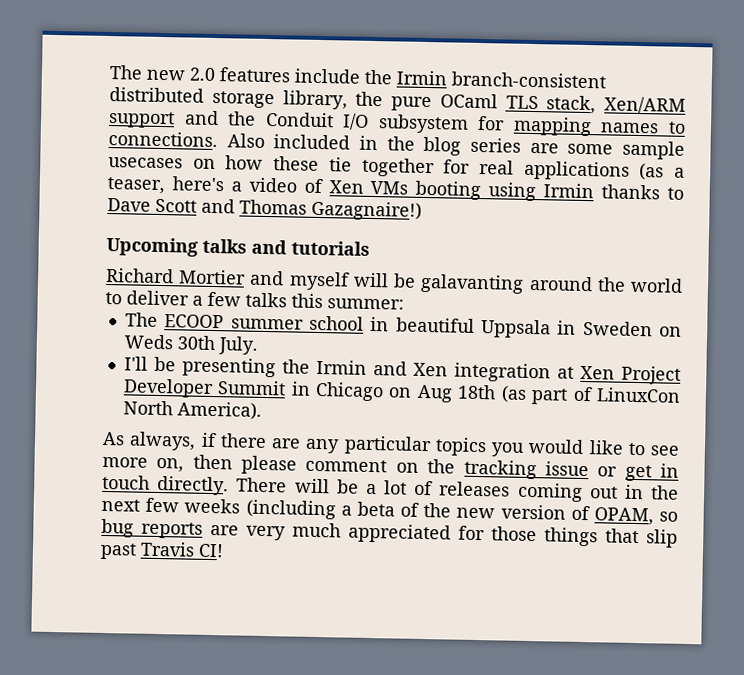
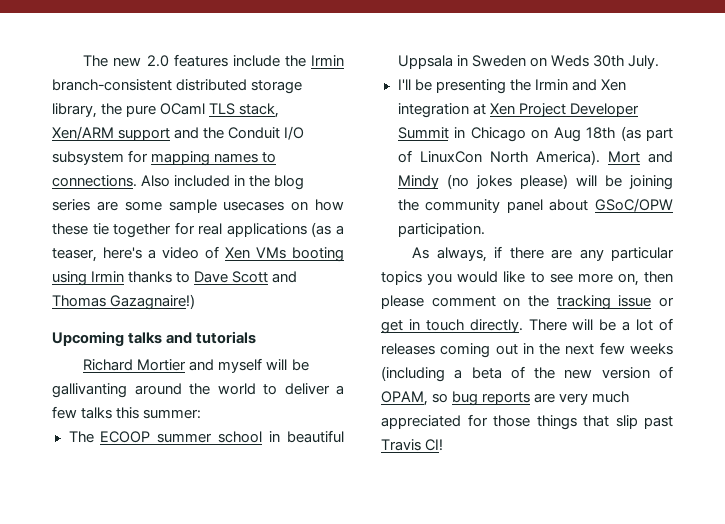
[420,273,525,294] galavanting -> [52,383,127,398] gallivanting
(262, 410) none -> [607,151,673,163] [397,174,673,190] [397,198,673,213] [397,223,485,237] Mort and Mindy (no jokes please) will be joining the community panel about GSoC/OPW participation.

